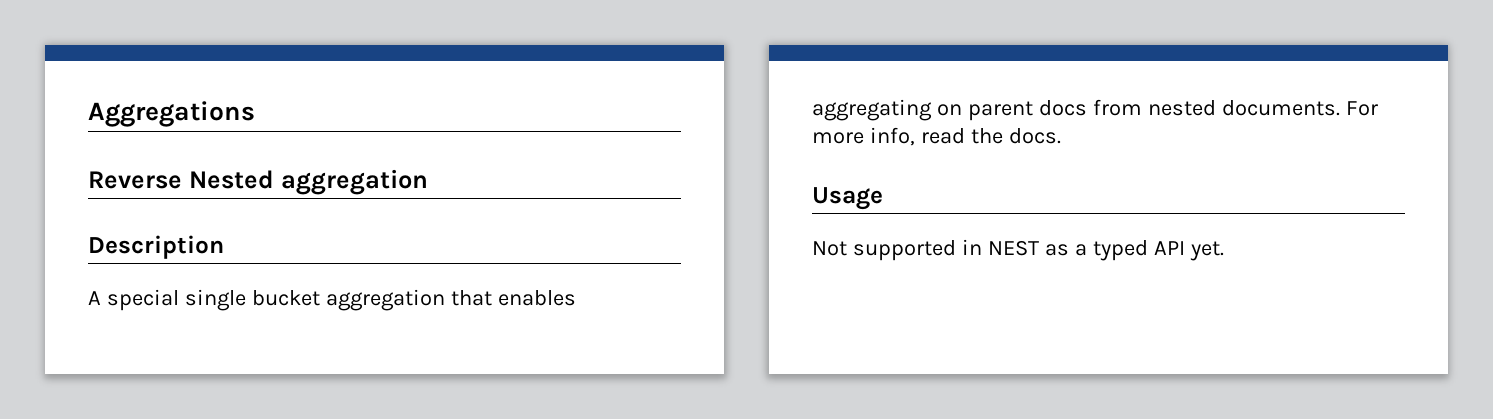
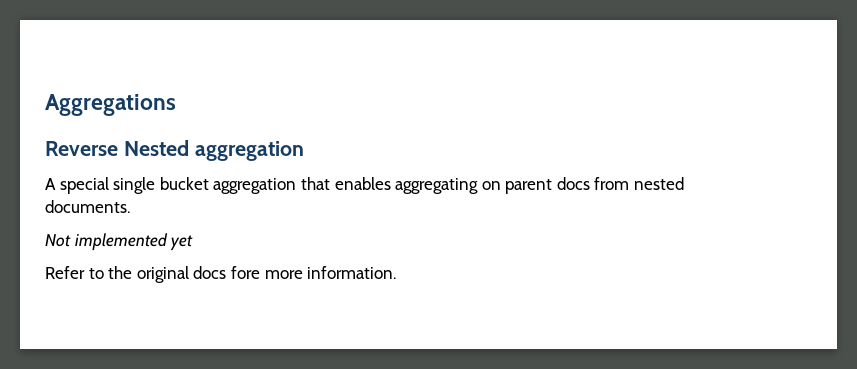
[88,235,224,259] // Description -> (304, 151) none
[1345,101,1378,116] [812,127,1061,146] [812,187,883,210] [812,239,1224,261] For more info, read the docs. // Usage // Not supported in NEST as a typed API yet. -> [45,233,194,251] [45,266,397,283] // Not implemented yet // Refer to the original docs fore more information.

